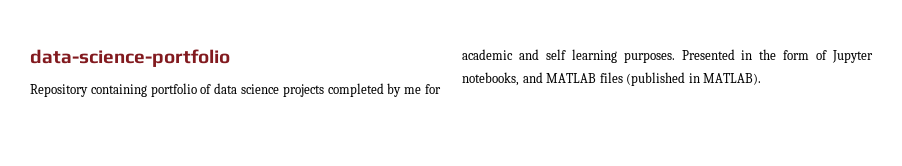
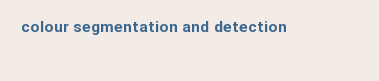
[30,49,230,67] [30,83,442,97] [462,49,873,63] [462,72,762,86] data-science-portfolio // Repository containing portfolio of data science projects completed by me for academic and self learning purposes. Presented in the form of Jupyter notebooks, and MATLAB files (published in MATLAB). -> [21,21,287,35] colour segmentation and detection

